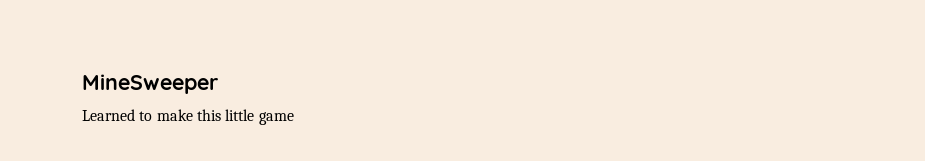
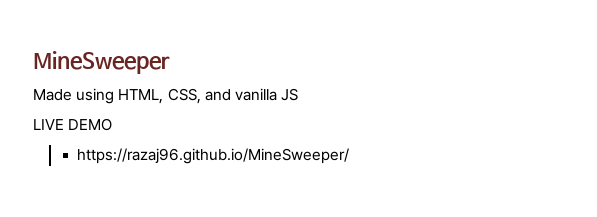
[82,109,294,125] Learned to make this little game -> [33,88,299,104] [33,118,113,131] [76,148,349,164] Made using HTML, CSS, and vanilla JS // LIVE DEMO // https://razaj96.github.io/MineSweeper/

